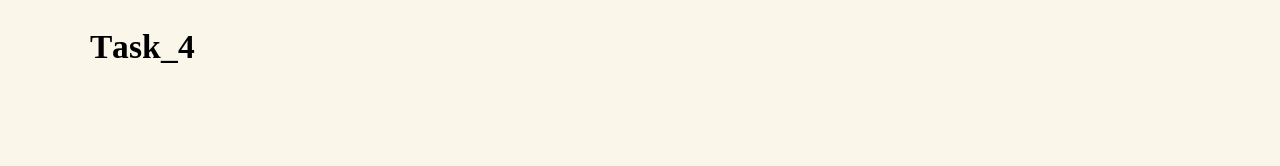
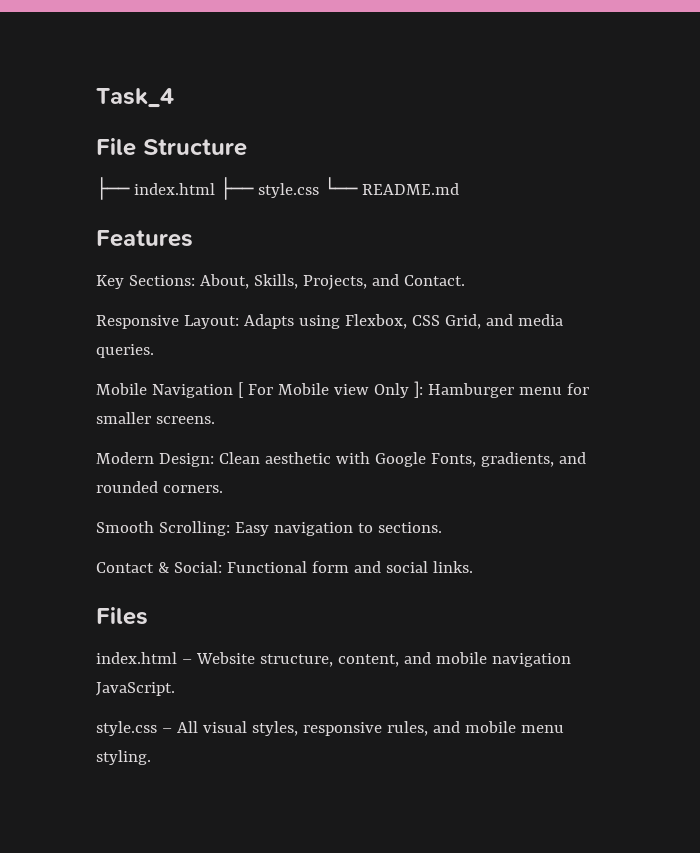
(195, 48) none -> [96,138,247,156] [96,177,459,200] [96,230,193,247] [96,274,465,290] [96,314,563,329] [96,344,154,358] [96,381,589,398] [96,412,215,424] [96,452,586,467] [96,481,223,493] [96,521,442,536] [96,561,473,573] [96,607,148,625] [96,652,571,667] [96,682,175,696] [96,721,564,736] [96,750,151,765] // File Structure // ├── index.html ├── style.css └── README.md // Features // Key Sections: About, Skills, Projects, and Contact. // Responsive Layout: Adapts using Flexbox, CSS Grid, and media queries. // Mobile Navigation [ For Mobile view Only ]: Hamburger menu for smaller screens. // Modern Design: Clean aesthetic with Google Fonts, gradients, and rounded corners. // Smooth Scrolling: Easy navigation to sections. // Contact & Social: Functional form and social links. // Files // index.html – Website structure, content, and mobile navigation JavaScript. // style.css – All visual styles, responsive rules, and mobile menu styling.

